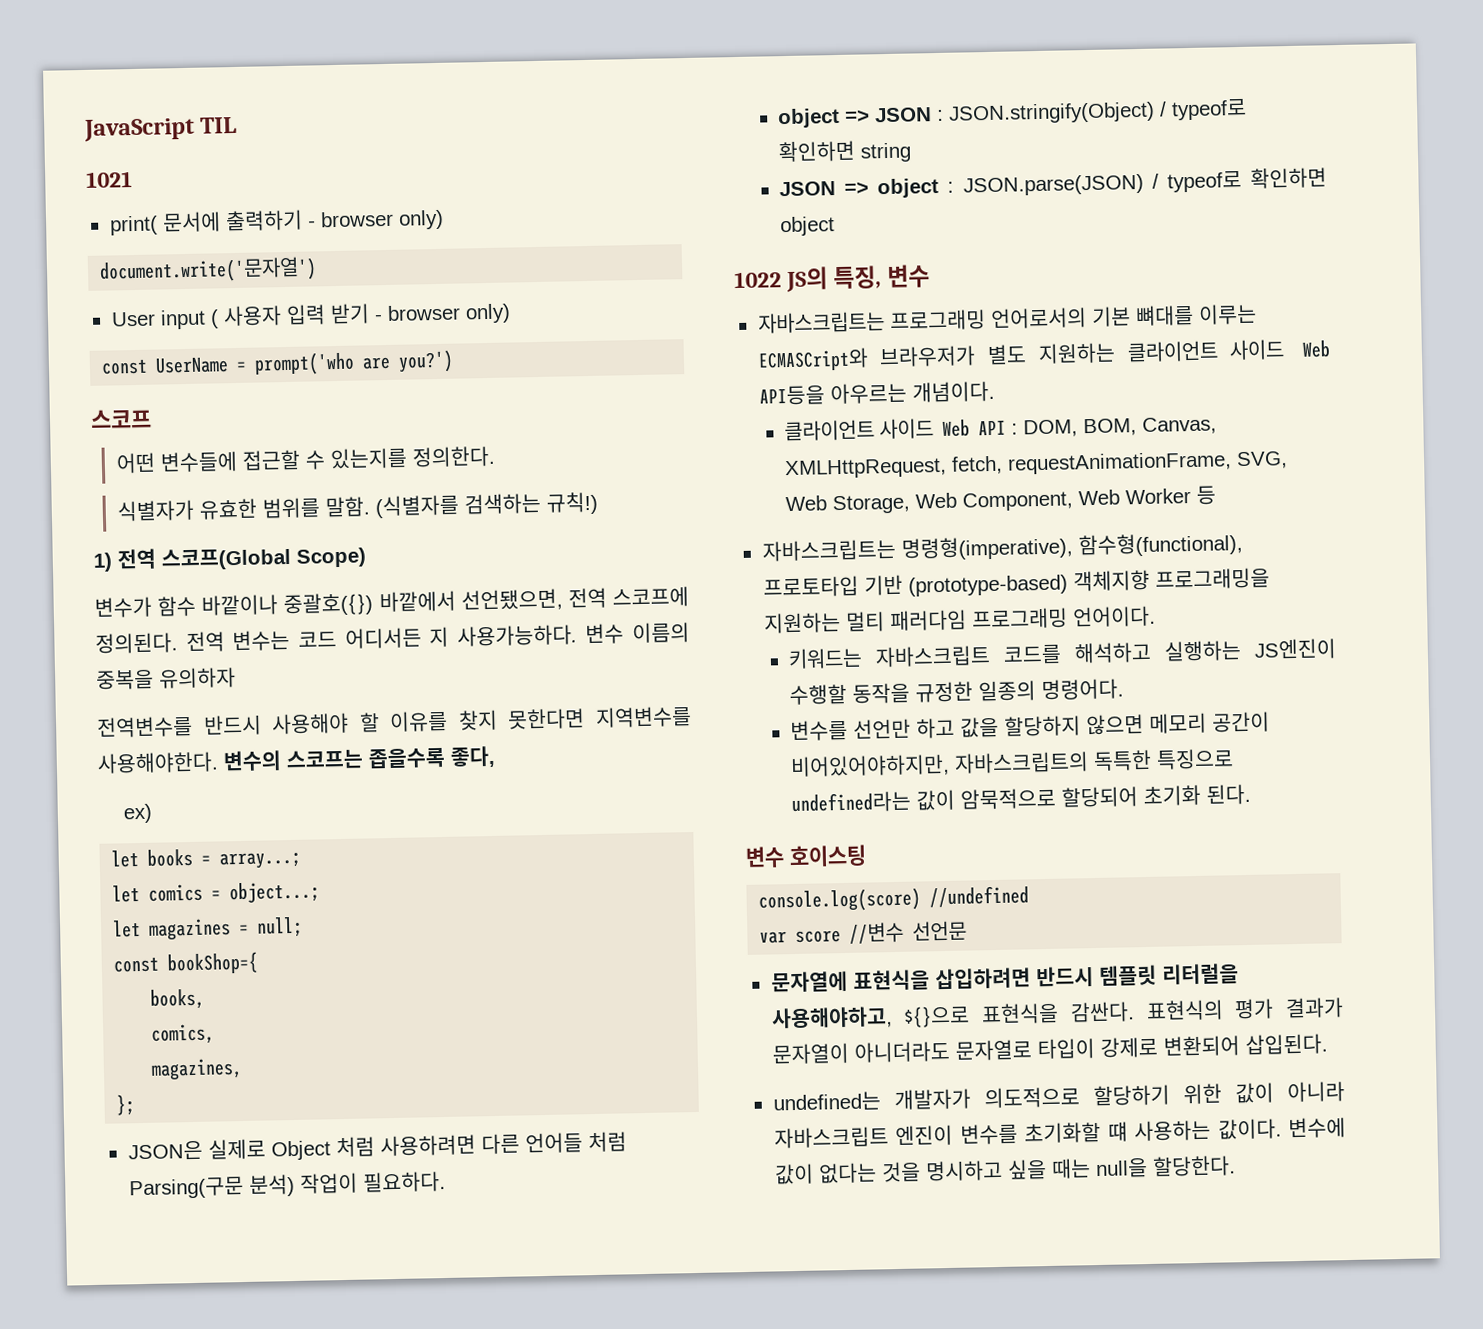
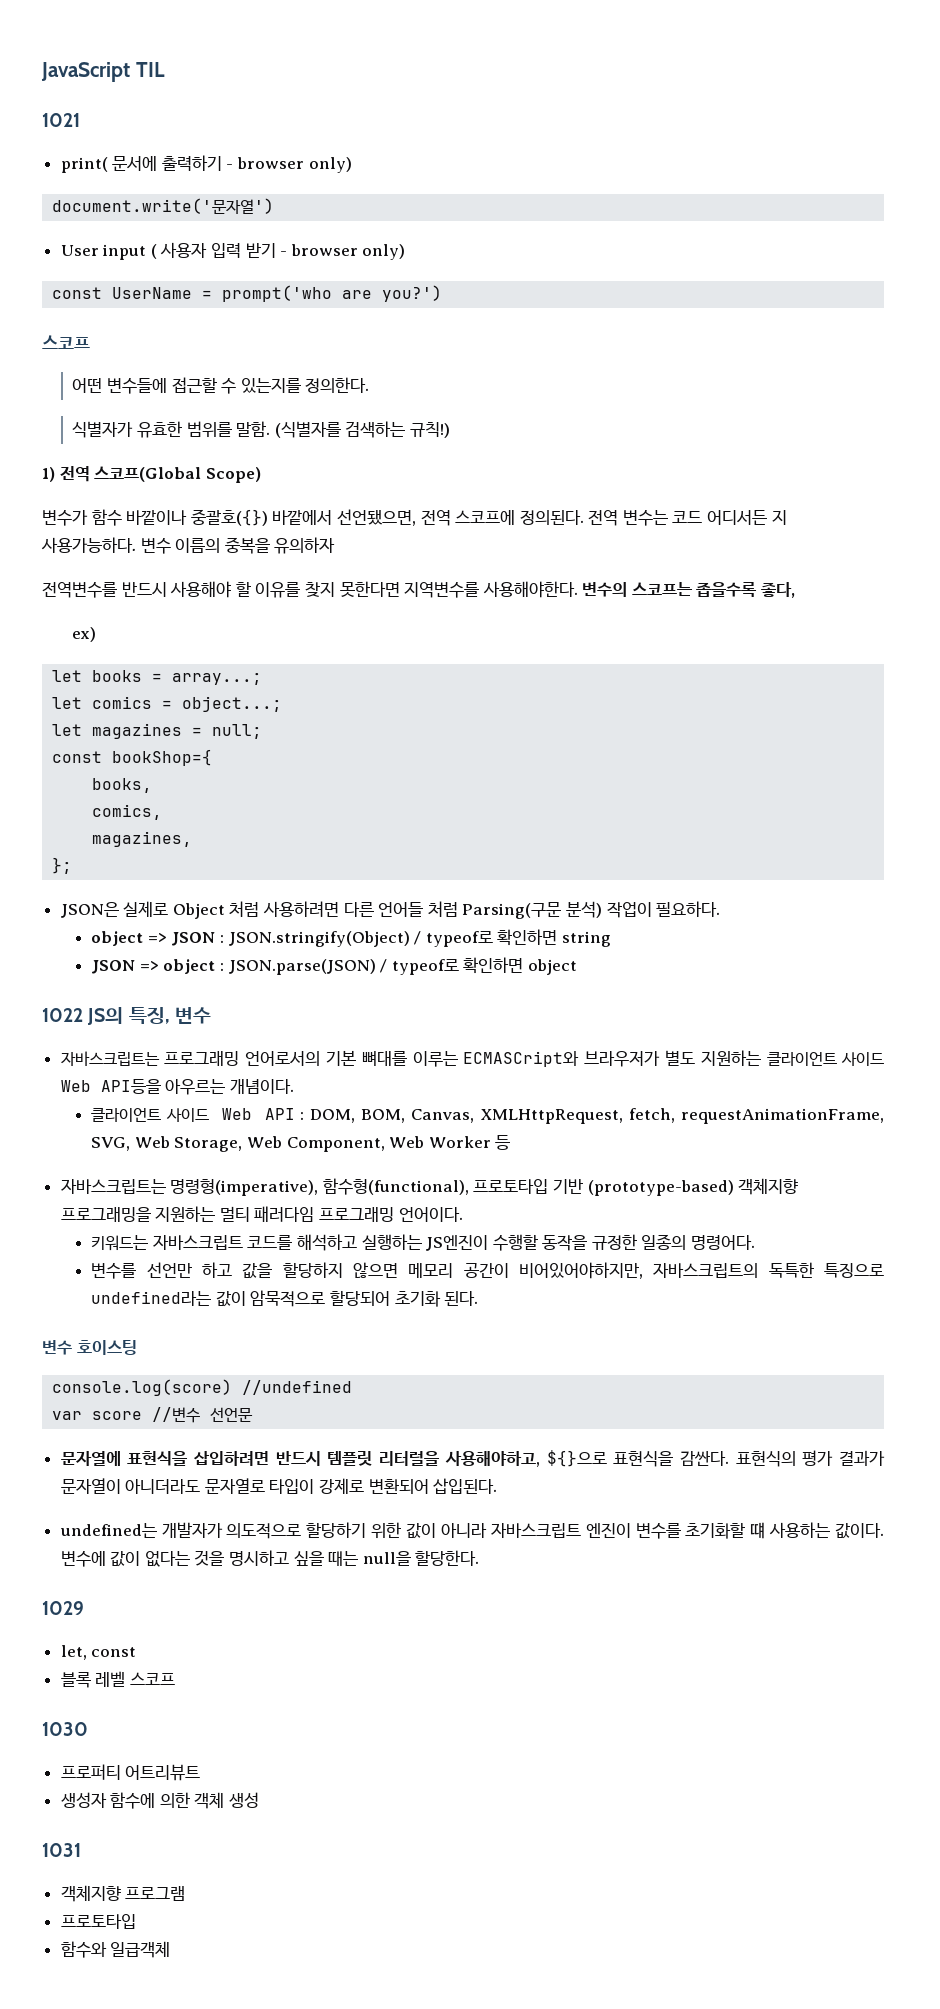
(1236, 1166) none -> [42,1601,84,1615] [60,1645,137,1660] [60,1671,175,1688] [42,1722,88,1736] [60,1764,201,1781] [60,1792,260,1809] [42,1843,81,1857] [60,1885,186,1902] [60,1914,136,1929] [60,1941,171,1958] // 1029 // let, const // 블록 레벨 스코프 // 1030 // 프로퍼티 어트리뷰트 // 생성자 함수에 의한 객체 생성 // 1031 // 객체지향 프로그램 // 프로토타입 // 함수와 일급객체

